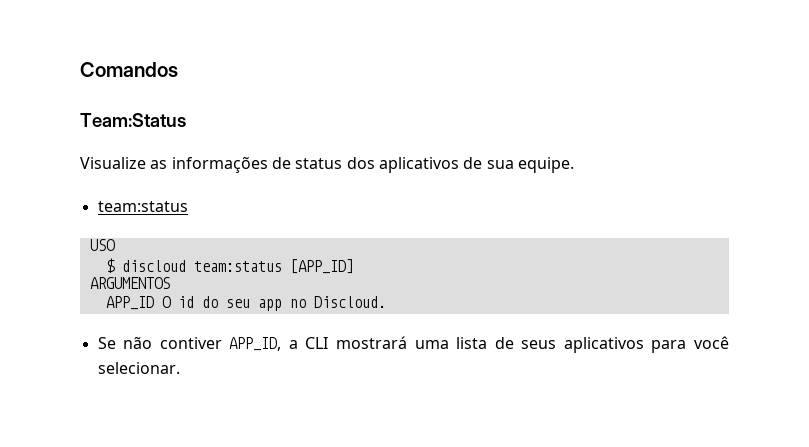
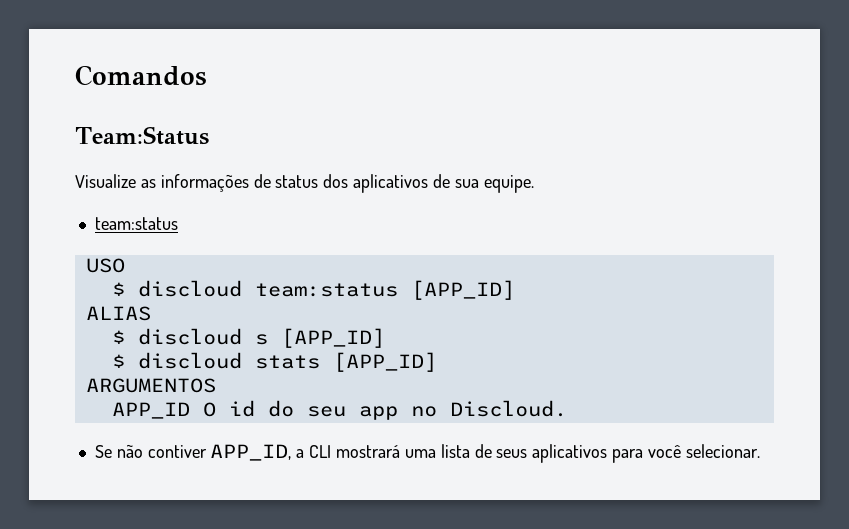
(354, 266) none -> [85,306,151,321] [111,328,385,348] [111,352,437,372] // ALIAS // $ discloud s [APP_ID] // $ discloud stats [APP_ID]

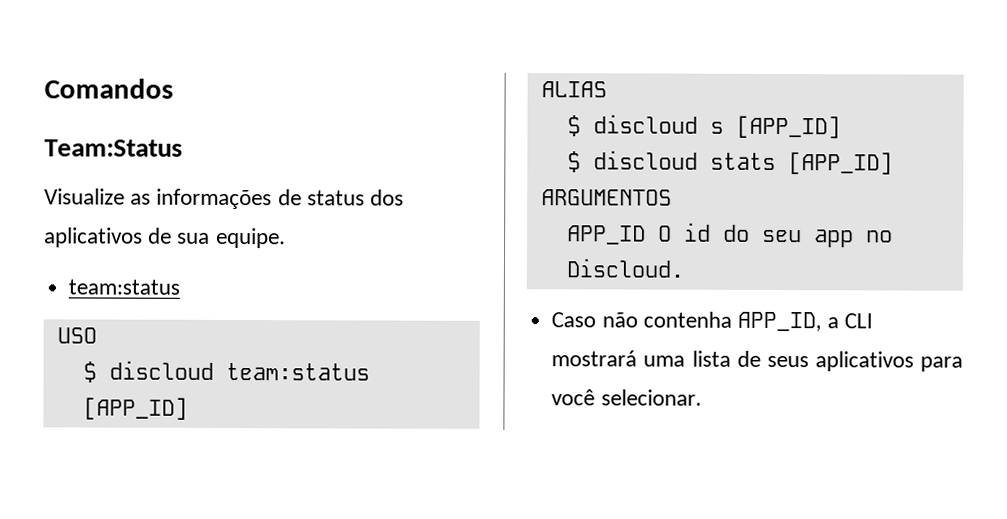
[94,444,207,458] Se não contiver -> [551,311,732,328] Caso não contenha

